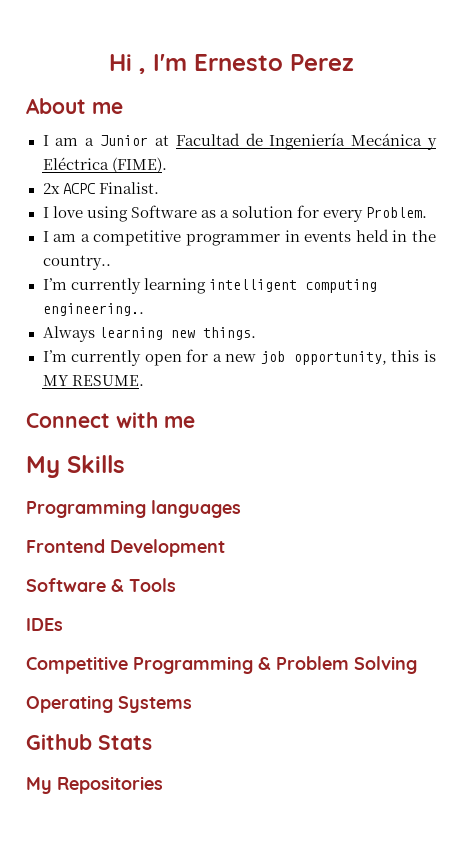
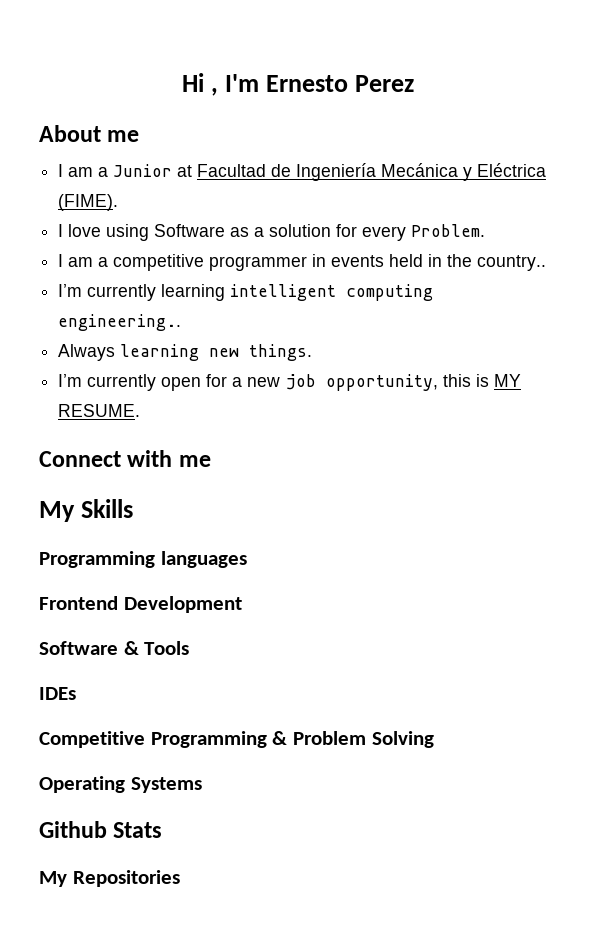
[42,182,159,194] // 2x ACPC Finalist. -> (119, 202) none

